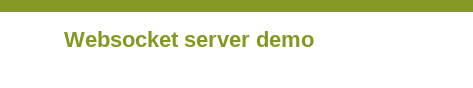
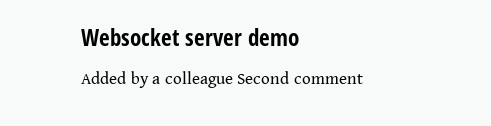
(314, 39) none -> [81,71,363,88] // Added by a colleague Second comment

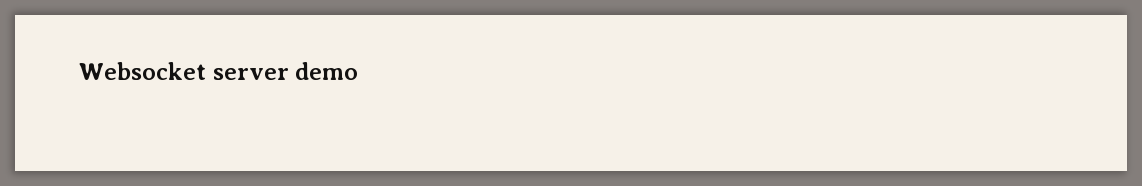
[81,71,363,88] // Added by a colleague Second comment -> (359, 71) none

